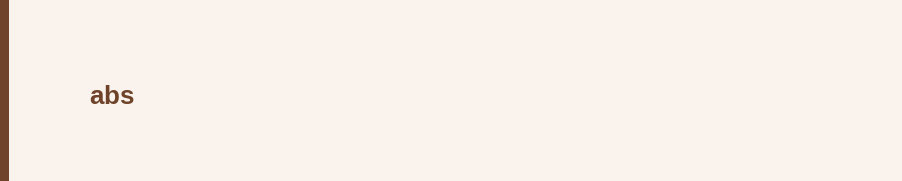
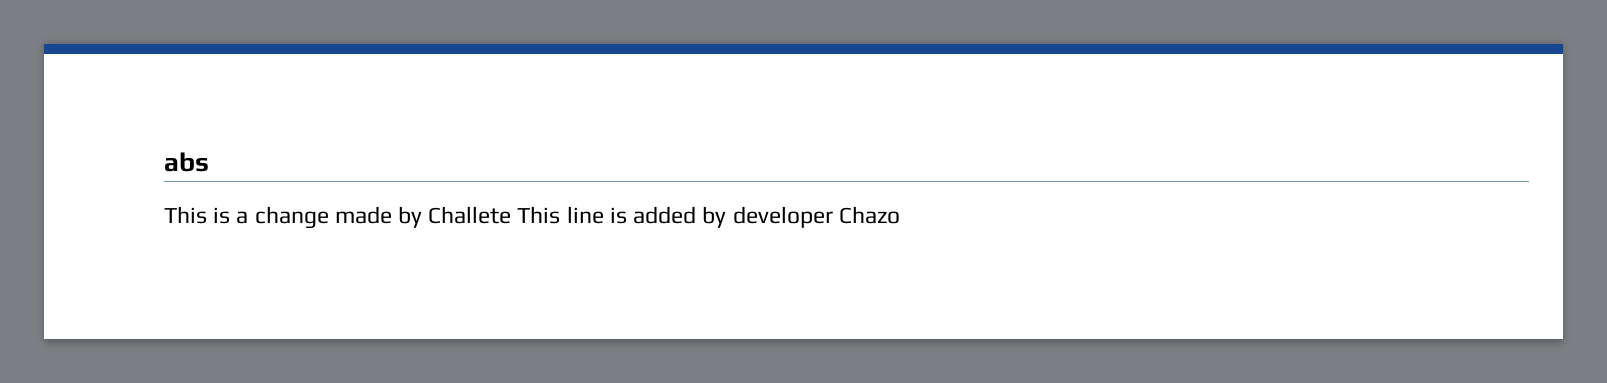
(134, 94) none -> [164,206,900,229] // This is a change made by Challete This line is added by developer Chazo

